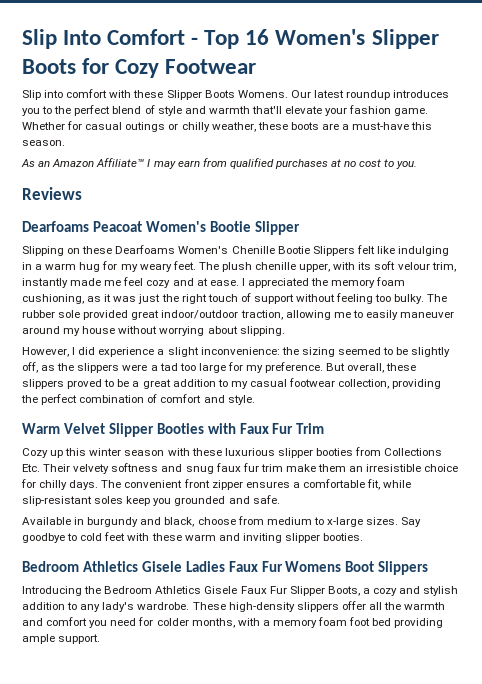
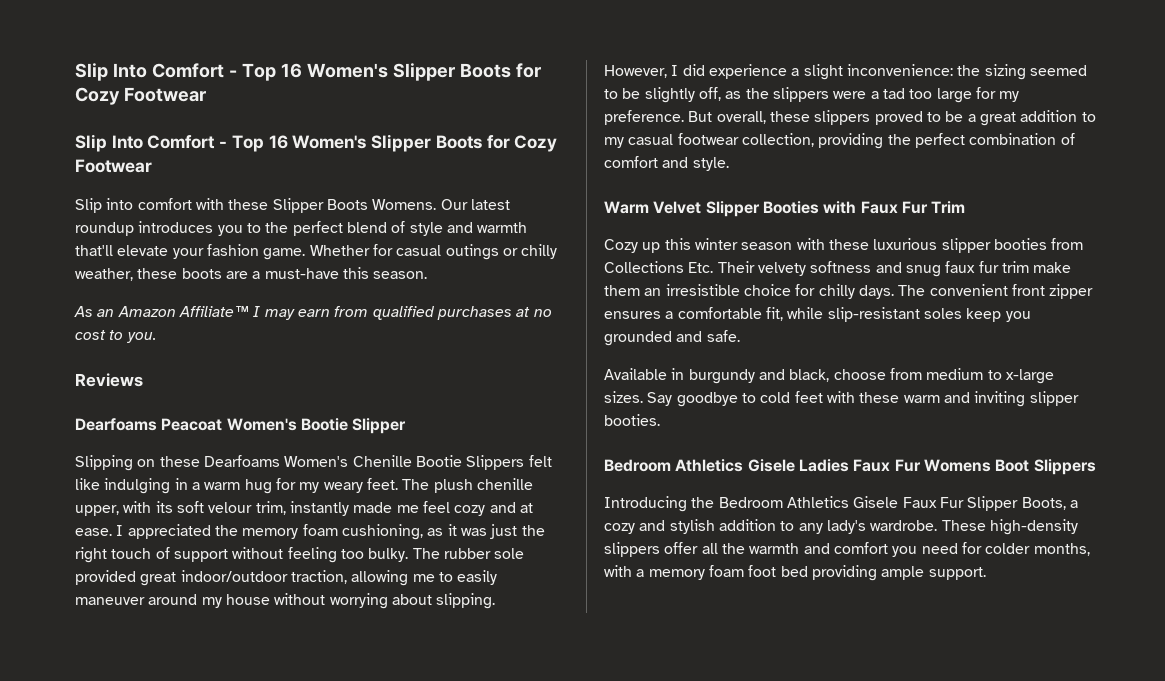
(257, 66) none -> [75,134,558,152] [75,159,152,173] // Slip Into Comfort - Top 16 Women's Slipper Boots for Cozy Footwear

